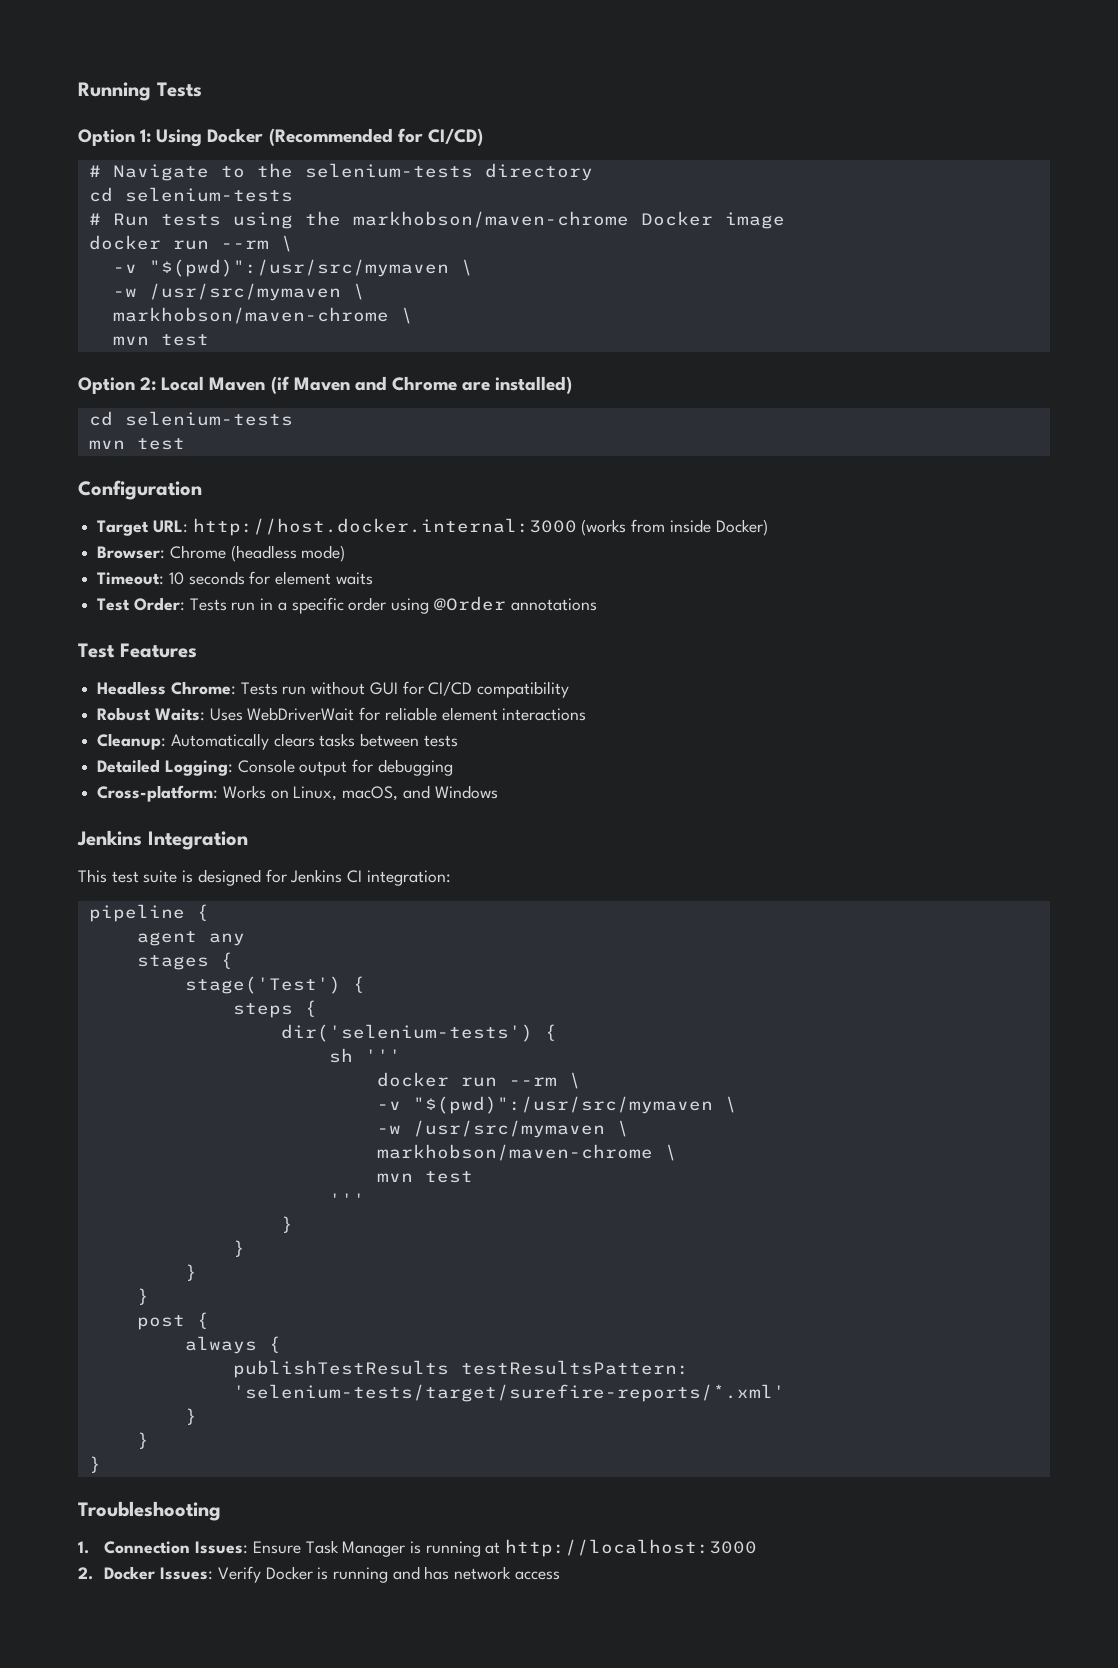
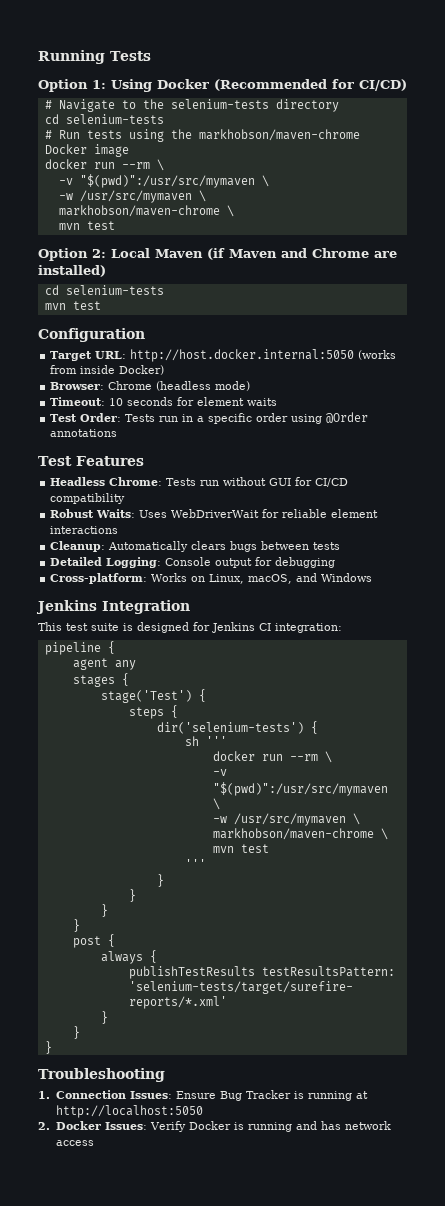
[192,518,577,536] http://host.docker.internal:3000 -> [130,349,355,362] http://host.docker.internal:5050
[319,733,356,747] tasks -> [230,541,258,552] bugs
[305,1540,406,1557] Task Manager -> [219,1090,291,1101] Bug Tracker
[505,1539,758,1557] http://localhost:3000 -> [55,1105,203,1118] http://localhost:5050

